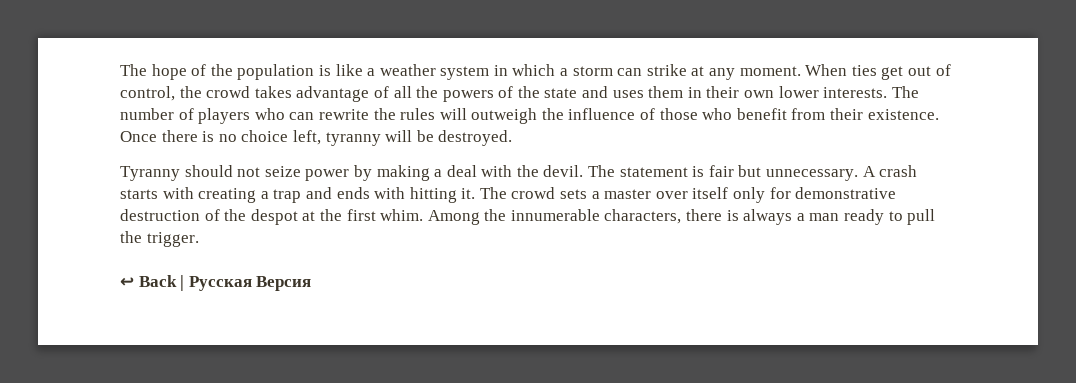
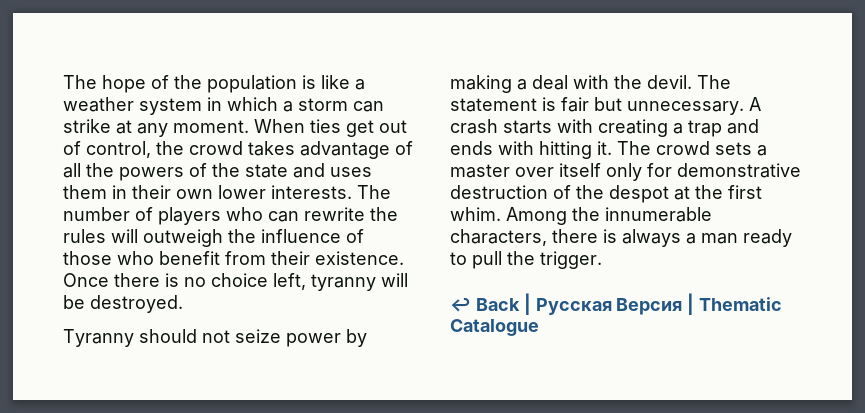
(312, 283) none -> [687,293,783,315] [450,319,539,336] | Thematic Catalogue

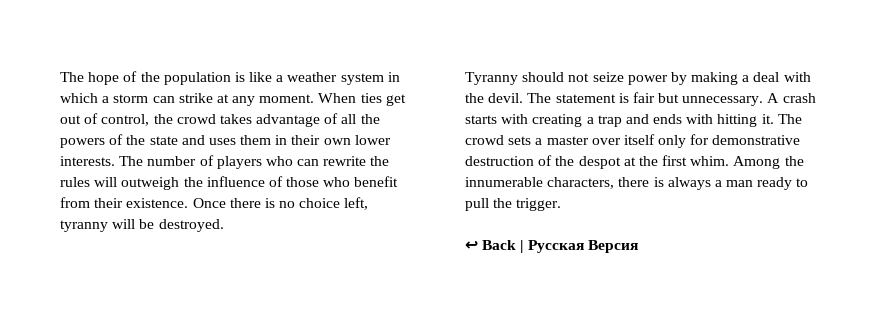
[687,293,783,315] [450,319,539,336] | Thematic Catalogue -> (638, 246) none

